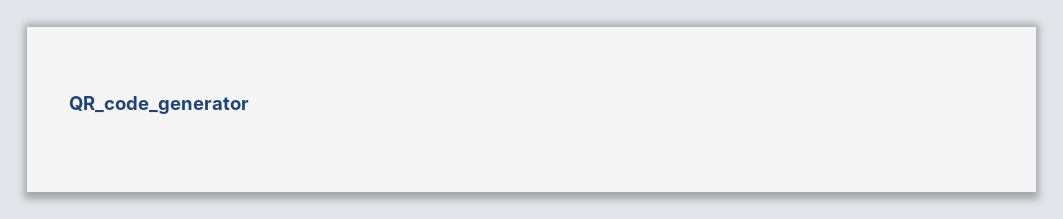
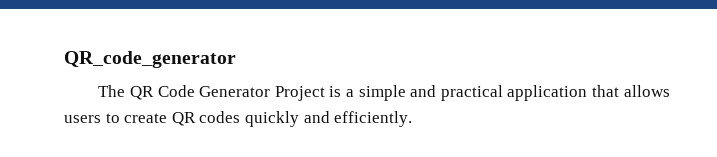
(249, 105) none -> [98,85,670,101] [64,111,413,127] // The QR Code Generator Project is a simple and practical application that allows users to create QR codes quickly and efficiently.

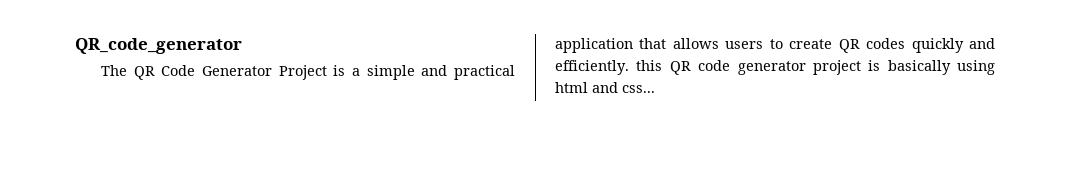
(413, 119) none -> [636,60,995,75] [555,82,655,93] this QR code generator project is basically using html and css...

